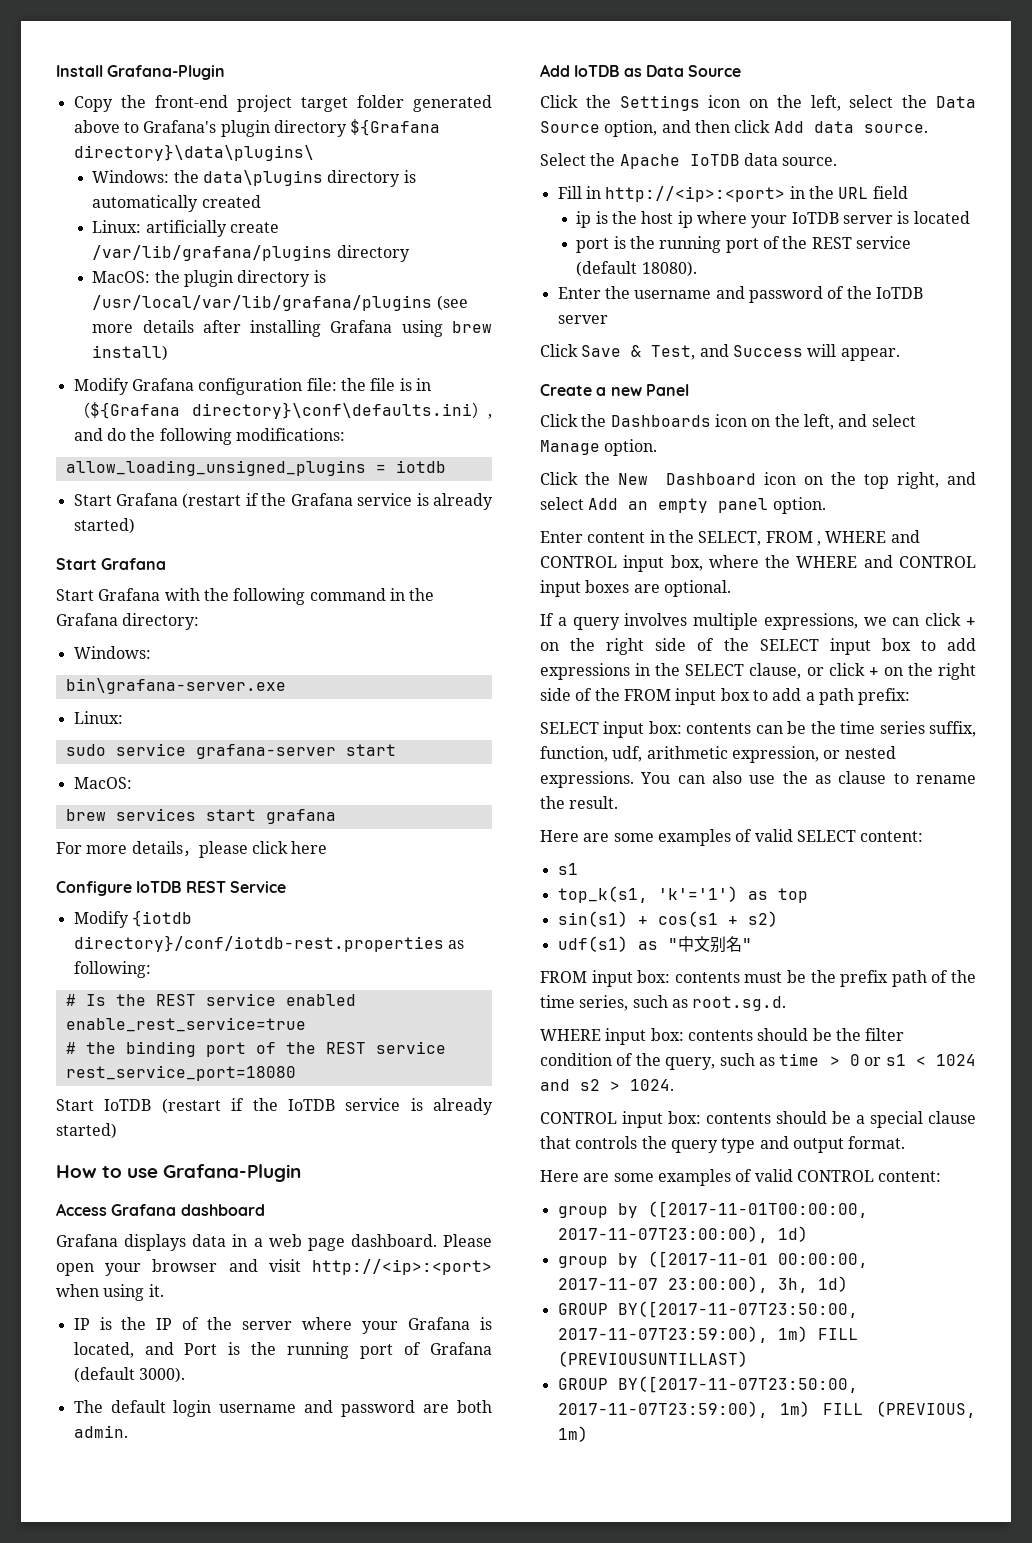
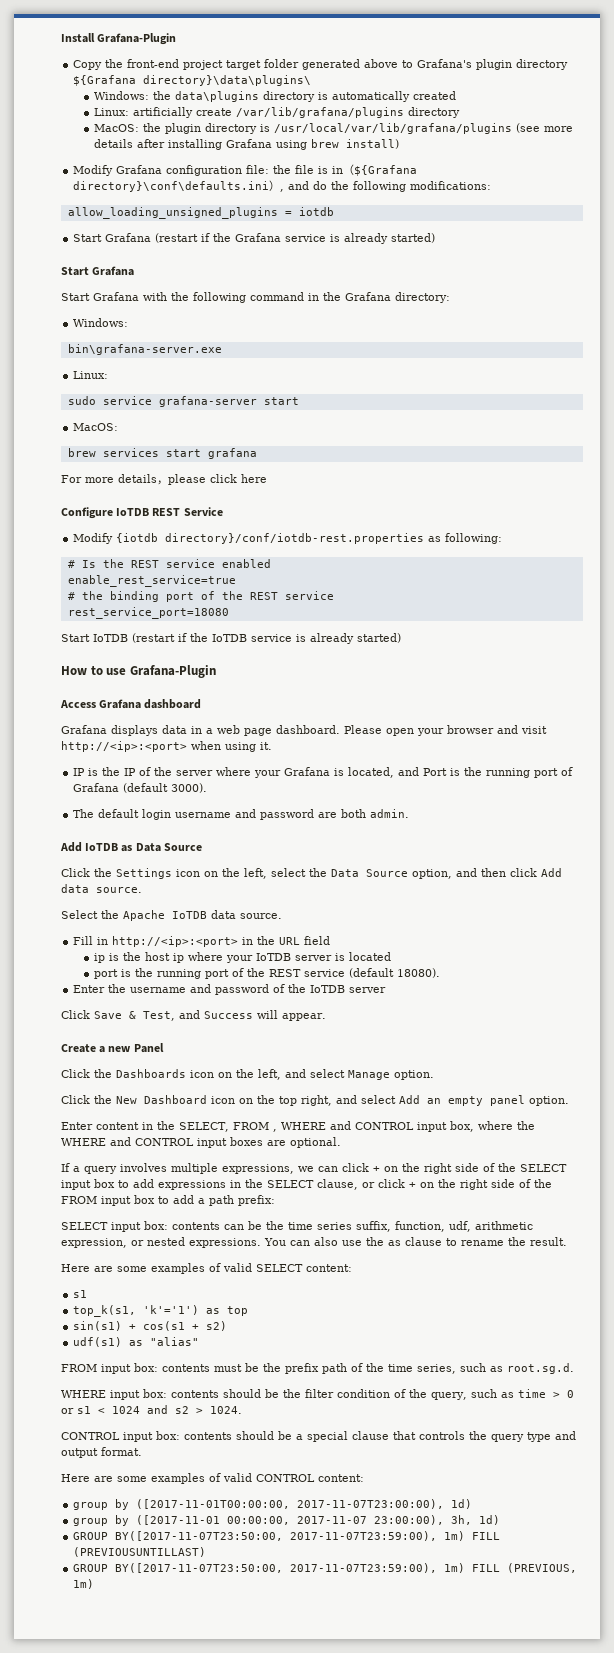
[667,936,752,953] "中文别名" -> [150,1337,200,1346] "alias"

